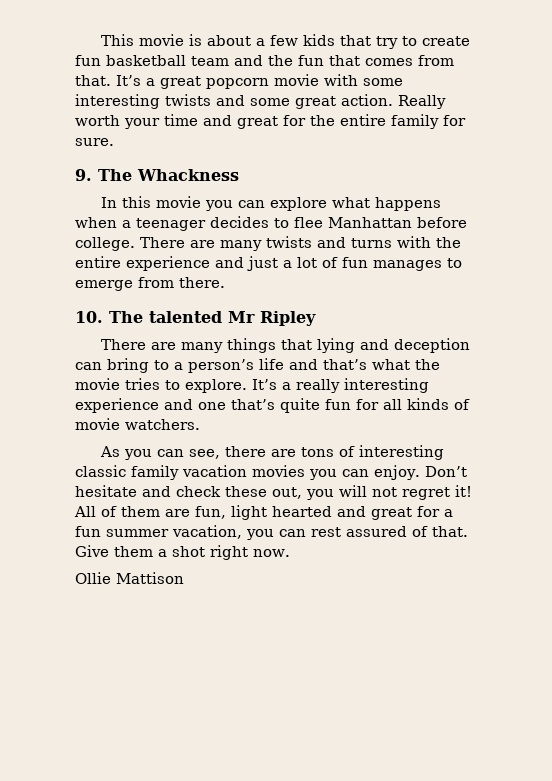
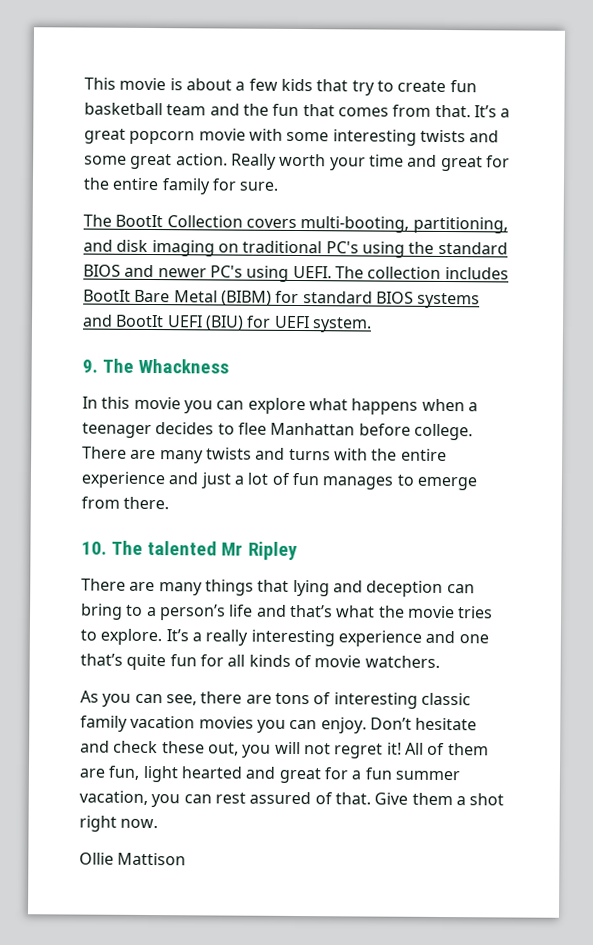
(114, 142) none -> [83,214,508,234] [83,239,508,258] [83,264,509,282] [83,289,481,309] [82,314,372,333] // The BootIt Collection covers multi-booting, partitioning, and disk imaging on traditional PC's using the standard BIOS and newer PC's using UEFI. The collection includes BootIt Bare Metal (BIBM) for standard BIOS systems and BootIt UEFI (BIU) for UEFI system.

